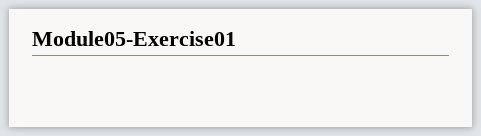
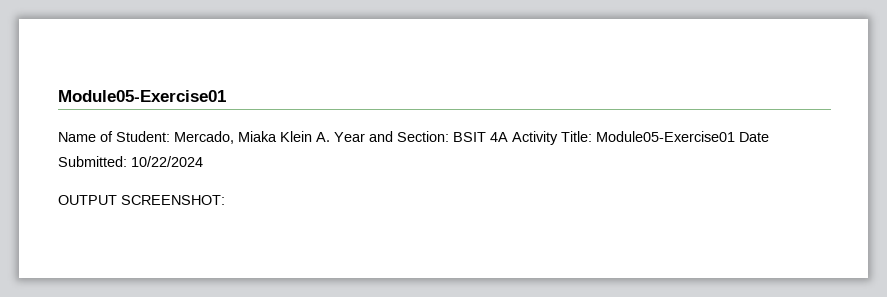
[32,31,236,46] Module05-Exercise01 -> [58,90,226,102] [58,131,769,145] [58,156,203,167] [58,195,225,205] Module05-Exercise01 // Name of Student: Mercado, Miaka Klein A. Year and Section: BSIT 4A Activity Title: Module05-Exercise01 Date Submitted: 10/22/2024 // OUTPUT SCREENSHOT:

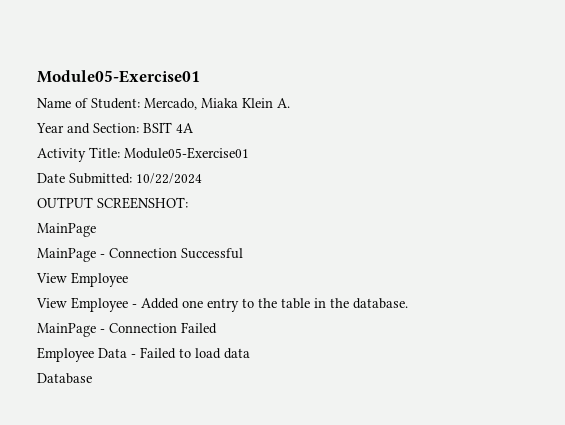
(330, 137) none -> (290, 103) //
(508, 137) none -> (194, 128) //
(735, 136) none -> (249, 153) //
(225, 200) none -> [37,223,96,237] [37,248,243,262] [36,272,128,287] [36,297,408,312] [37,322,217,337] [37,347,250,362] [37,373,92,384] // MainPage // MainPage - Connection Successful // View Employee // View Employee - Added one entry to the table in the database. // MainPage - Connection Failed // Employee Data - Failed to load data // Database

